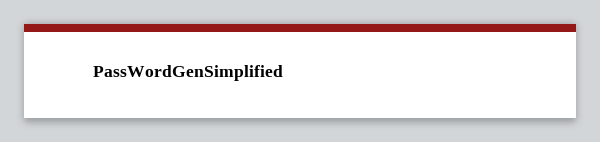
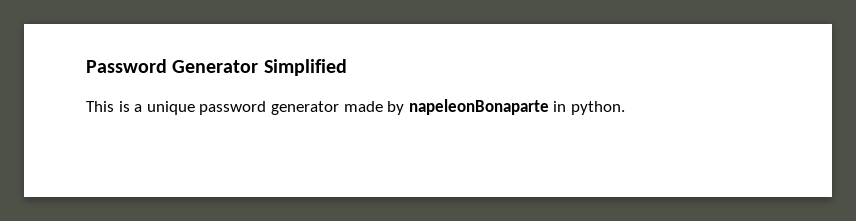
[93,65,283,81] PassWordGenSimplified -> [86,59,347,76] [86,99,625,115] Password Generator Simplified // This is a unique password generator made by napeleonBonaparte in python.

